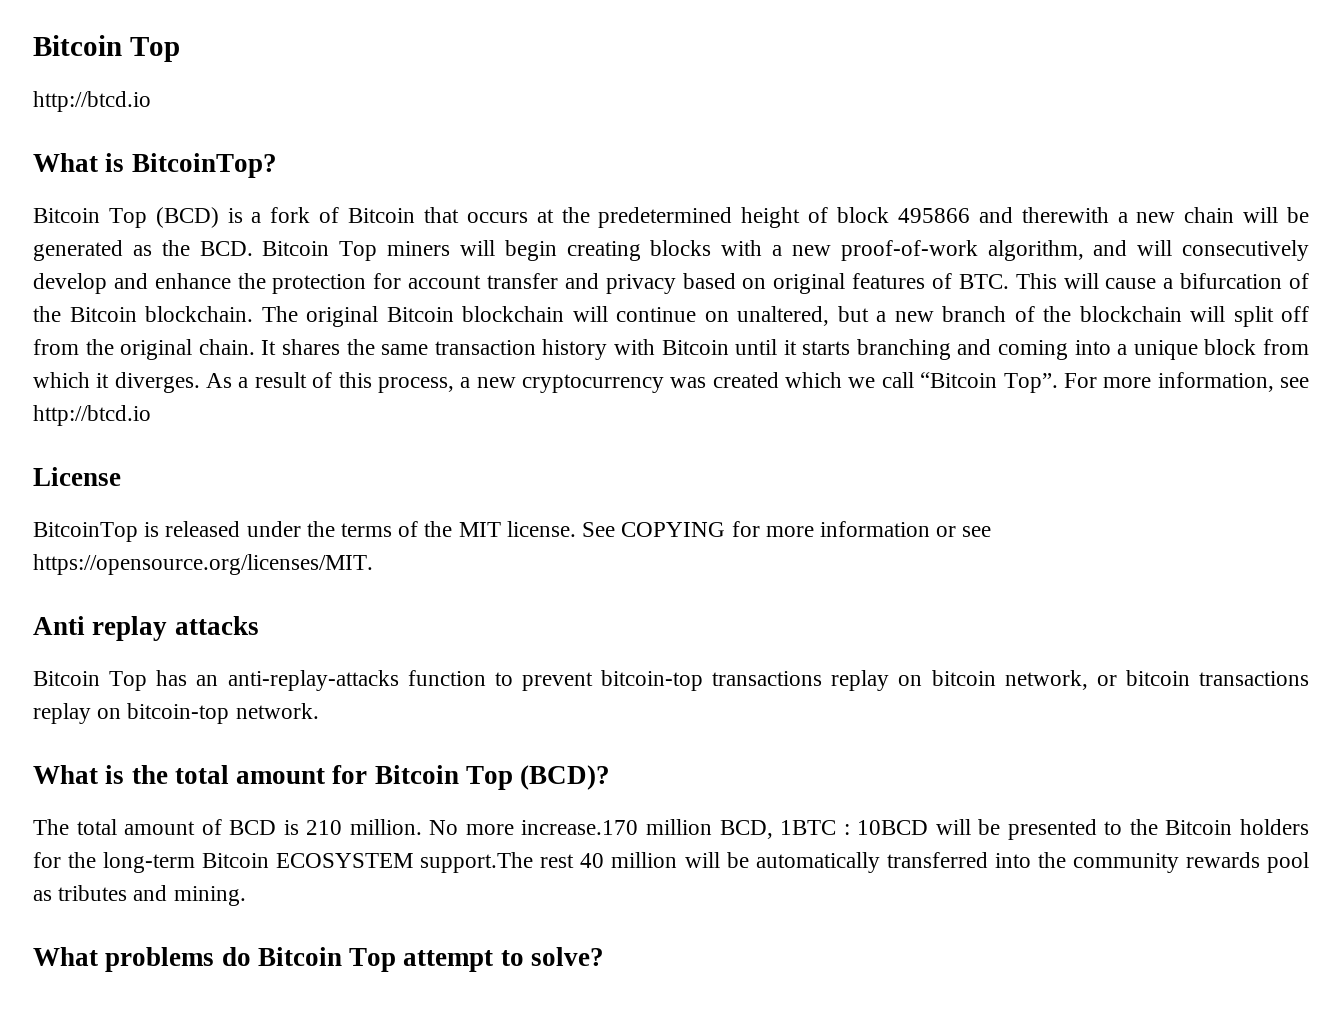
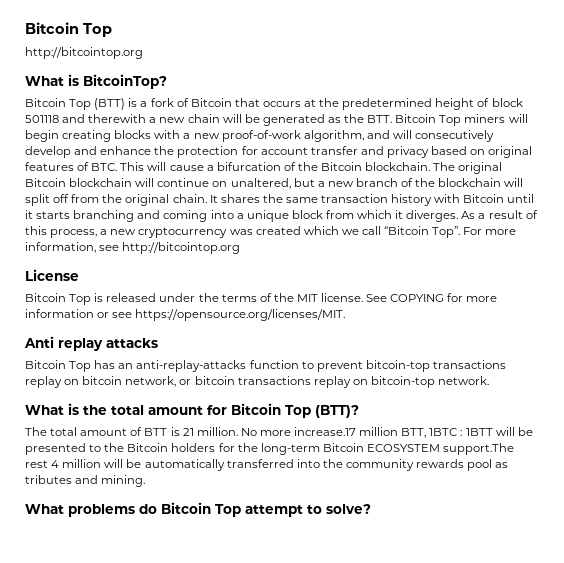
[33,91,151,112] http://btcd.io -> [25,47,143,59] http://bitcointop.org
[155,207,219,228] (BCD) -> [94,98,126,110] (BTT)
[897,208,970,223] 495866 -> [25,115,59,123] 501118
[199,241,253,256] BCD. -> [367,115,393,123] BTT.
[33,405,151,426] http://btcd.io -> [122,242,241,254] http://bitcointop.org
[33,522,138,542] BitcoinTop -> [25,293,92,305] Bitcoin Top
[520,765,611,790] (BCD)? -> [315,405,359,418] (BTT)?
[229,819,773,839] BCD is 210 million. No more increase.170 million BCD, -> [144,427,427,438] BTT is 21 million. No more increase.17 million BTT,
[857,820,929,835] 10BCD -> [465,428,493,436] 1BTT
[580,853,605,868] 40 -> [51,460,60,468] 4

